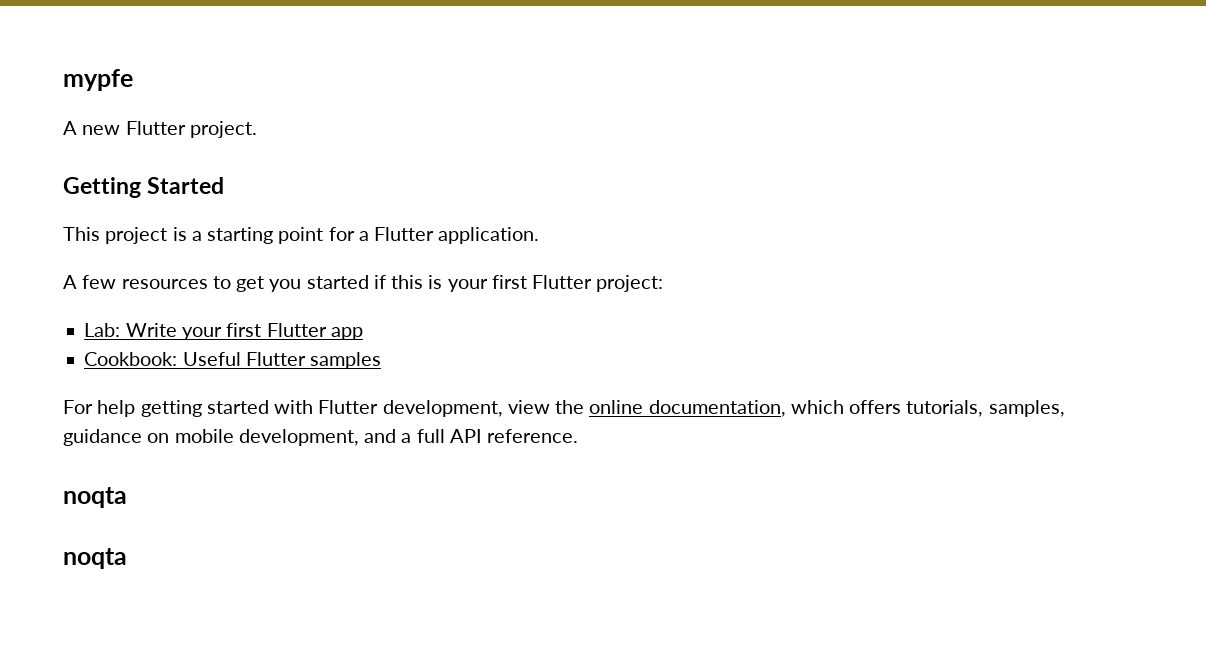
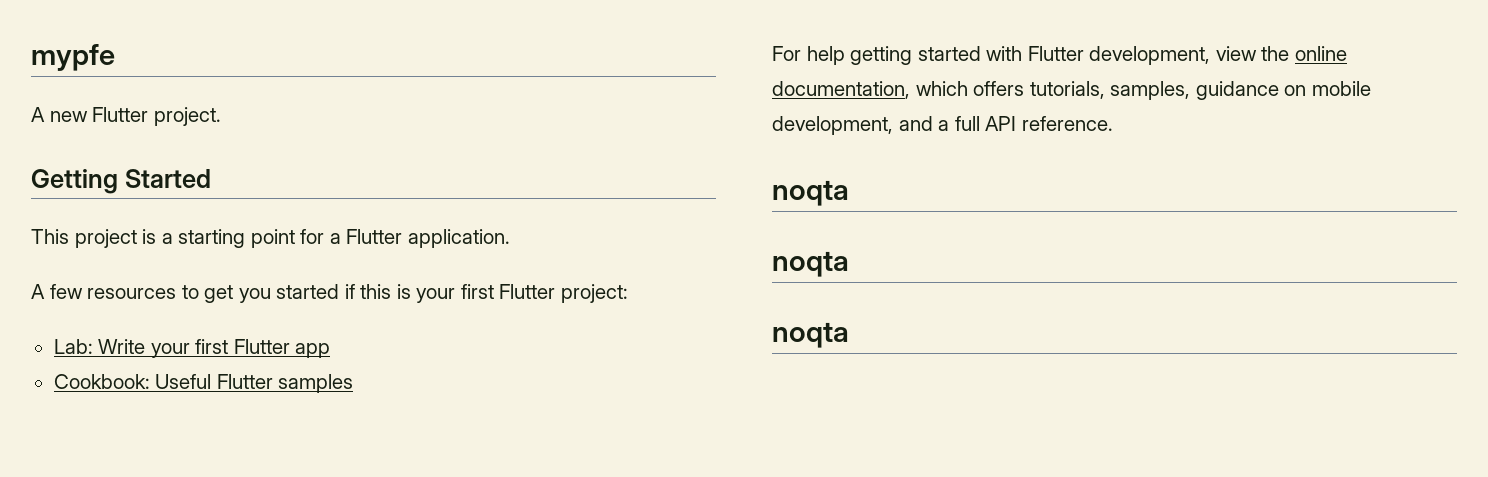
(127, 558) none -> [772,322,849,348] // noqta

